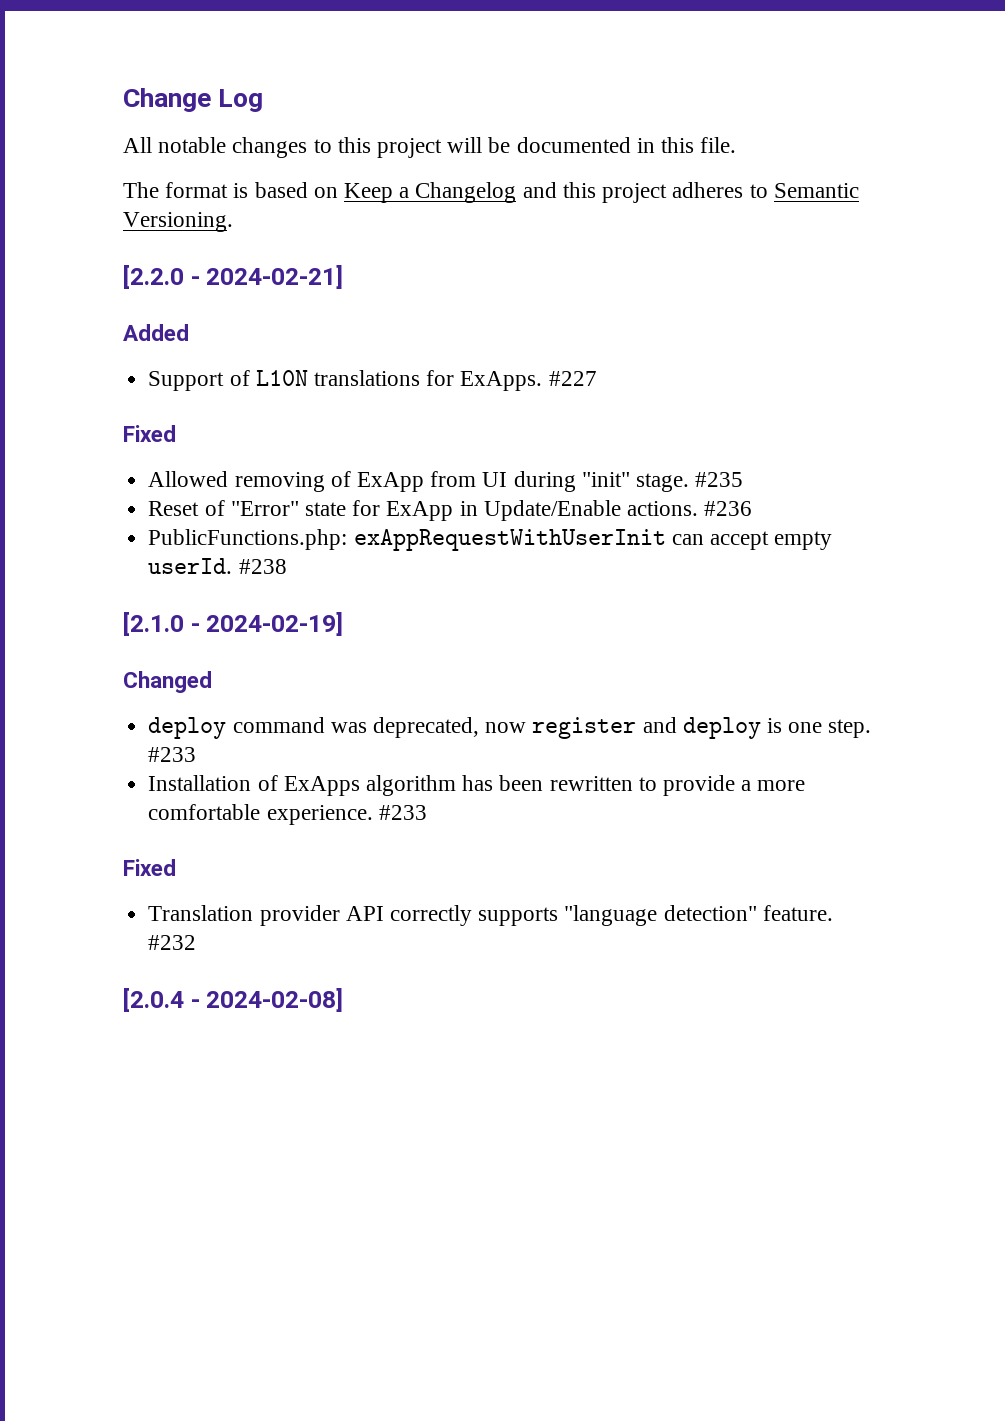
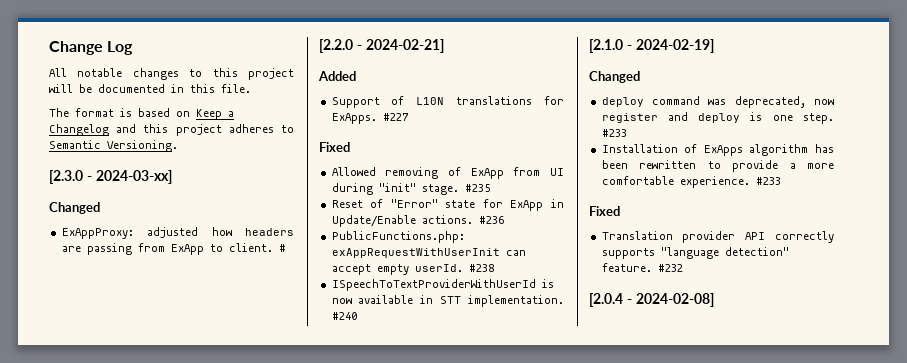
(233, 222) none -> [49,170,172,184] [49,202,100,214] [61,227,294,239] [61,243,286,255] // [2.3.0 - 2024-03-xx] // Changed // ExAppProxy: adjusted how headers are passing from ExApp to client. #
(287, 566) none -> [331,279,554,291] [331,295,564,307] [331,312,357,320] // ISpeechToTextProviderWithUserId is now available in STT implementation. #240

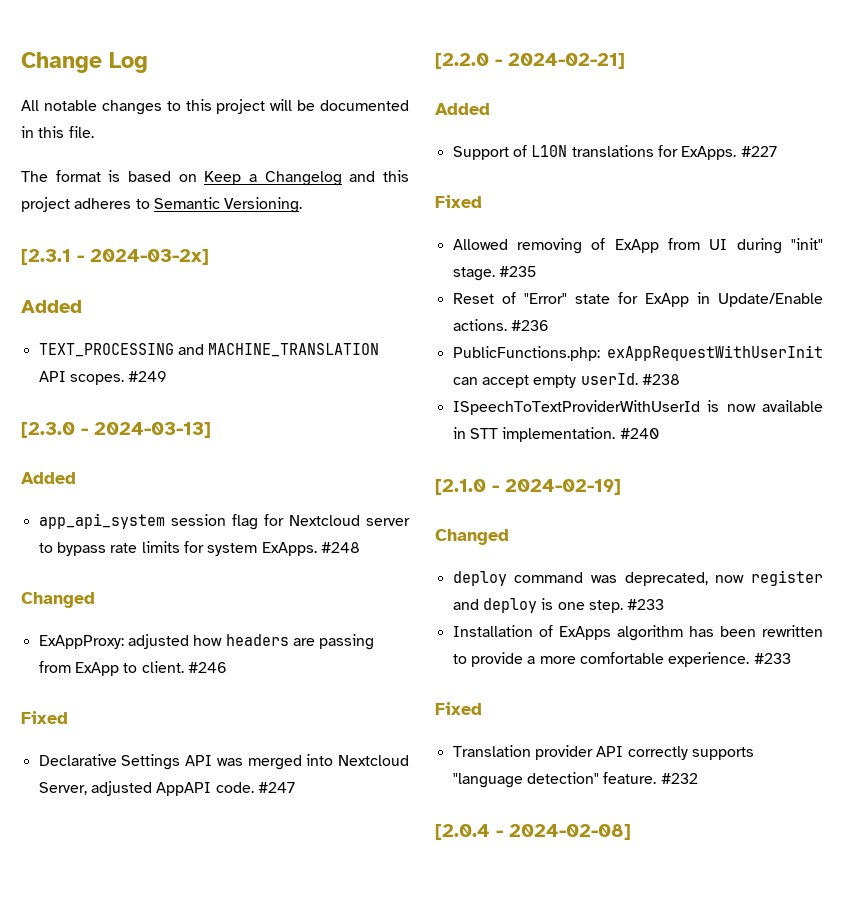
[49,170,172,184] [2.3.0 - 2024-03-xx] -> [21,249,209,265] [21,300,82,313] [38,343,380,357] [38,371,168,385] [21,422,211,438] [21,472,76,484] [38,513,410,530] [38,541,360,556] [2.3.1 - 2024-03-2x] // Added // TEXT_PROCESSING and MACHINE_TRANSLATION API scopes. #249 // [2.3.0 - 2024-03-13] // Added // app_api_system session flag for Nextcloud server to bypass rate limits for system ExApps. #248
[278,244,286,252] # -> [187,662,227,673] [21,711,68,724] [38,754,409,770] [38,781,295,796] #246 // Fixed // Declarative Settings API was merged into Nextcloud Server, adjusted AppAPI code. #247

